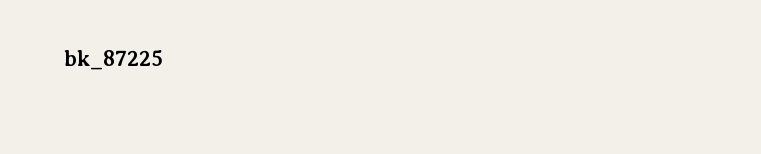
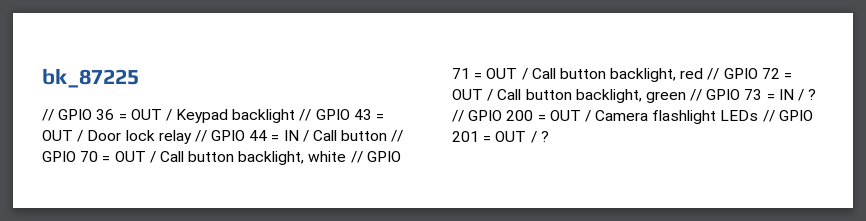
(163, 60) none -> [42,109,385,123] [42,130,404,144] [42,151,401,165] [452,68,793,82] [452,89,817,103] [452,110,813,124] [452,131,549,143] // // GPIO 36 = OUT / Keypad backlight // GPIO 43 = OUT / Door lock relay // GPIO 44 = IN / Call button // GPIO 70 = OUT / Call button backlight, white // GPIO 71 = OUT / Call button backlight, red // GPIO 72 = OUT / Call button backlight, green // GPIO 73 = IN / ? // GPIO 200 = OUT / Camera flashlight LEDs // GPIO 201 = OUT / ?

